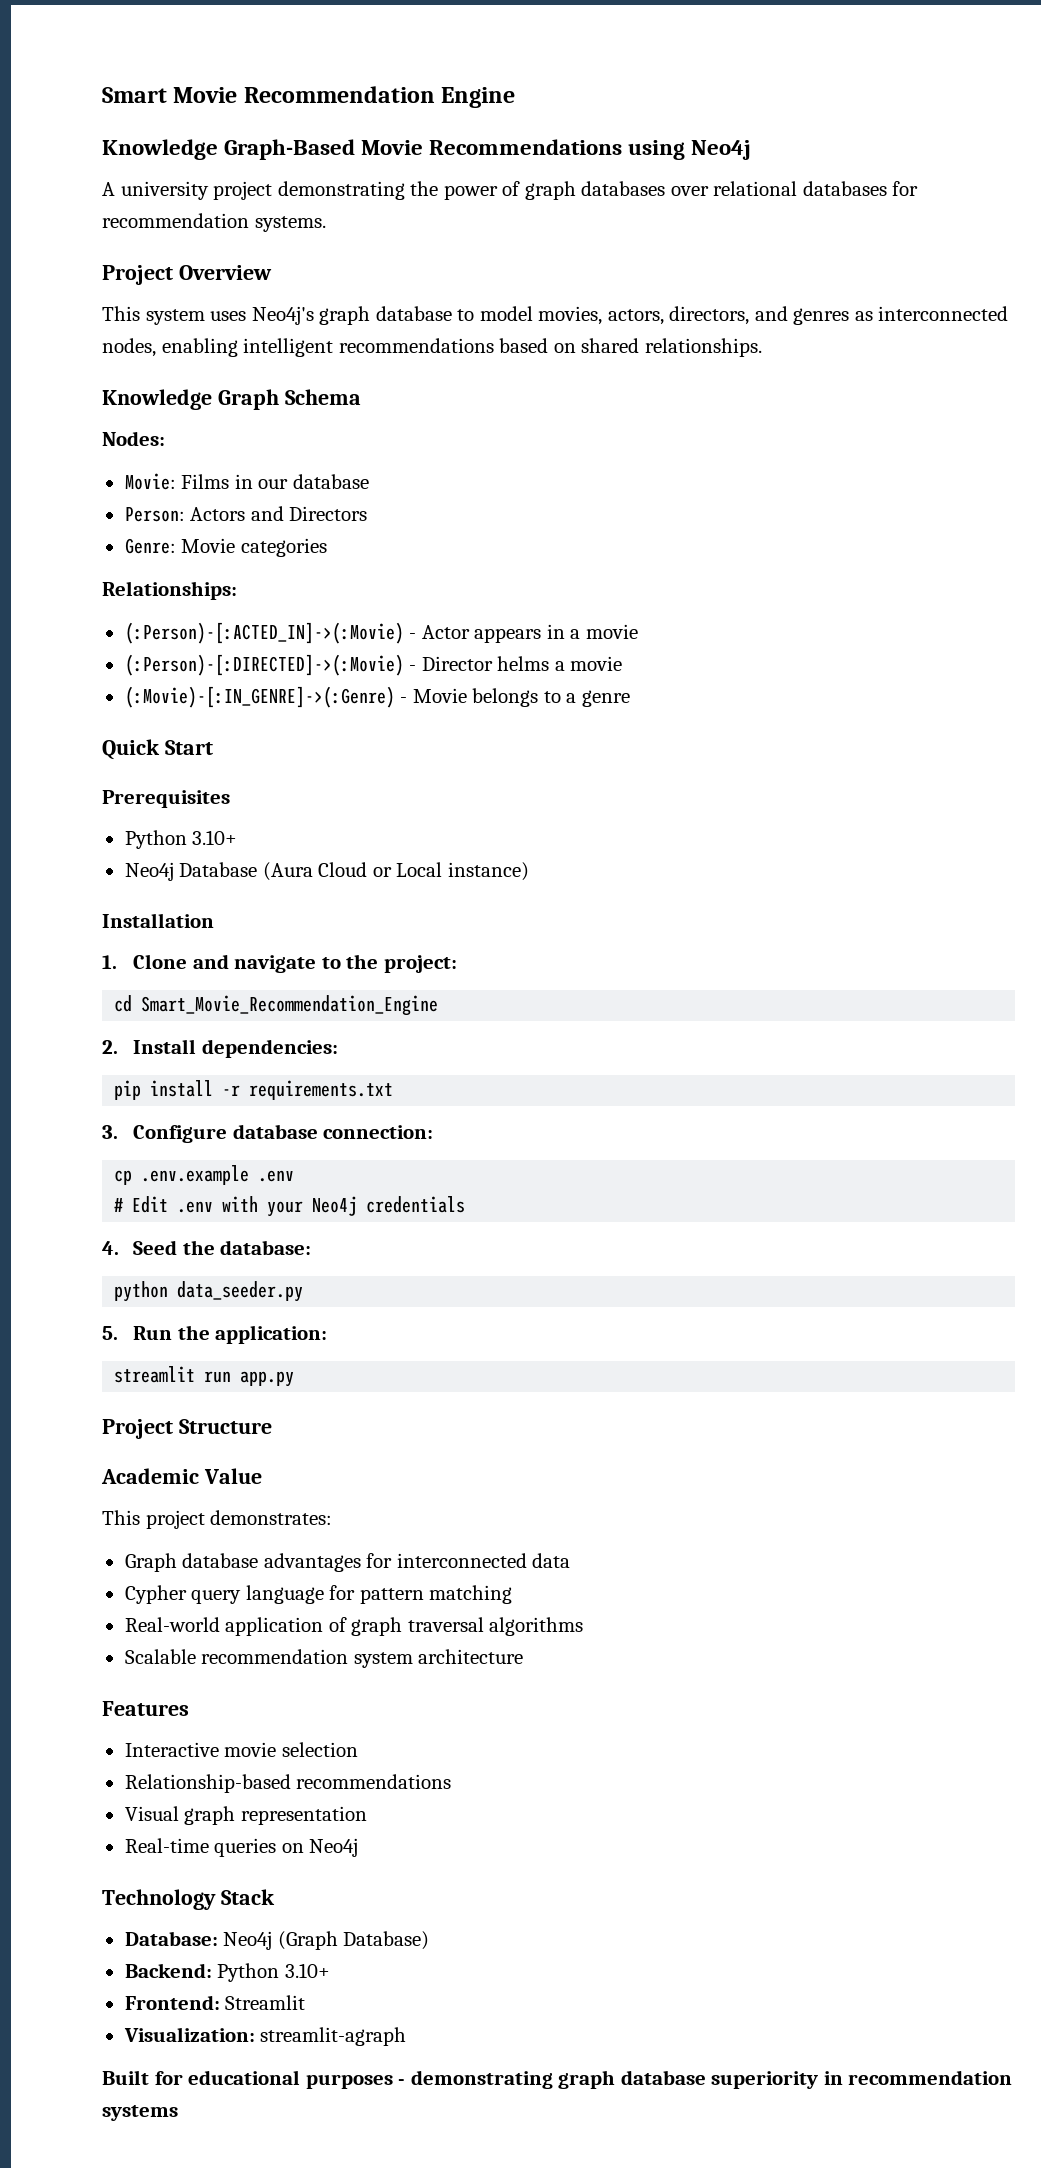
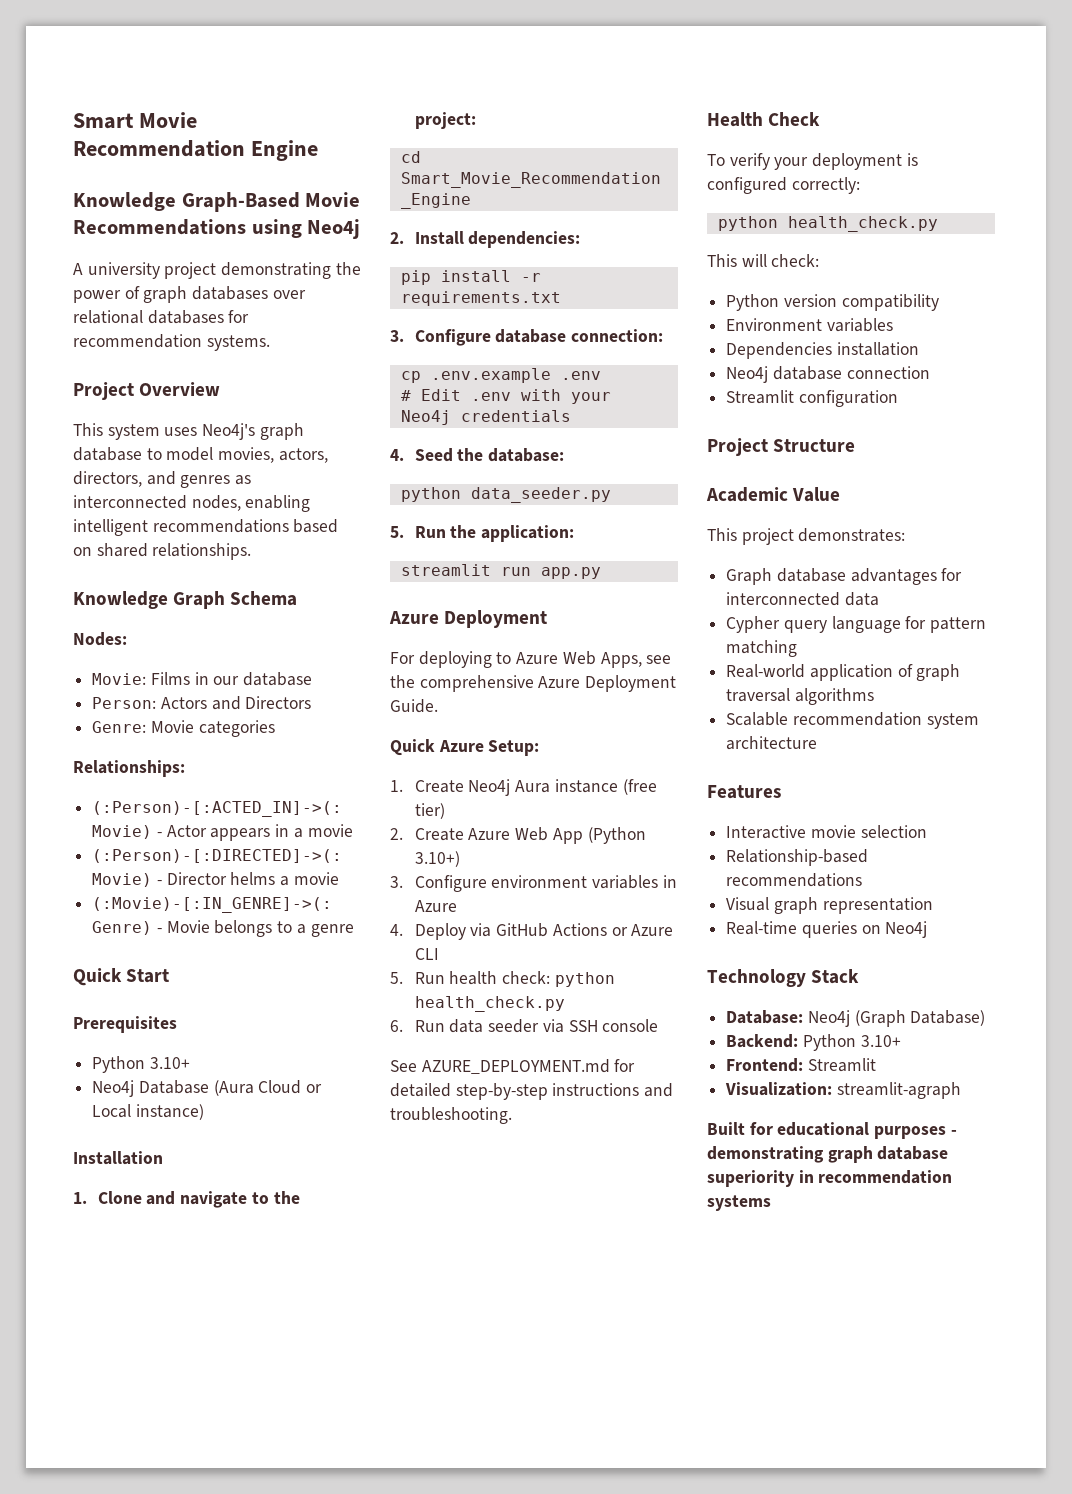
(295, 1379) none -> [389,610,548,628] [390,651,672,668] [390,675,677,692] [390,699,438,713] [390,739,540,756] [390,779,657,796] [414,803,445,819] [390,827,646,844] [414,851,460,867] [390,875,677,892] [414,900,457,912] [390,923,674,940] [414,948,439,960] [390,971,615,987] [414,996,565,1012] [390,1019,659,1033] [390,1059,636,1074] [390,1083,674,1100] [390,1107,512,1124] [707,112,821,127] [707,153,918,170] [707,177,860,194] [717,216,938,232] [707,254,820,267] [726,294,939,311] [726,318,893,332] [726,342,919,359] [726,366,930,383] [726,390,898,407] // Azure Deployment // For deploying to Azure Web Apps, see the comprehensive Azure Deployment Guide. // Quick Azure Setup: // 1. Create Neo4j Aura instance (free tier) // 2. Create Azure Web App (Python 3.10+) // 3. Configure environment variables in Azure // 4. Deploy via GitHub Actions or Azure CLI // 5. Run health check: python health_check.py // 6. Run data seeder via SSH console // See AZURE_DEPLOYMENT.md for detailed step-by-step instructions and troubleshooting. // Health Check // To verify your deployment is configured correctly: // python health_check.py // This will check: // Python version compatibility // Environment variables // Dependencies installation // Neo4j database connection // Streamlit configuration

